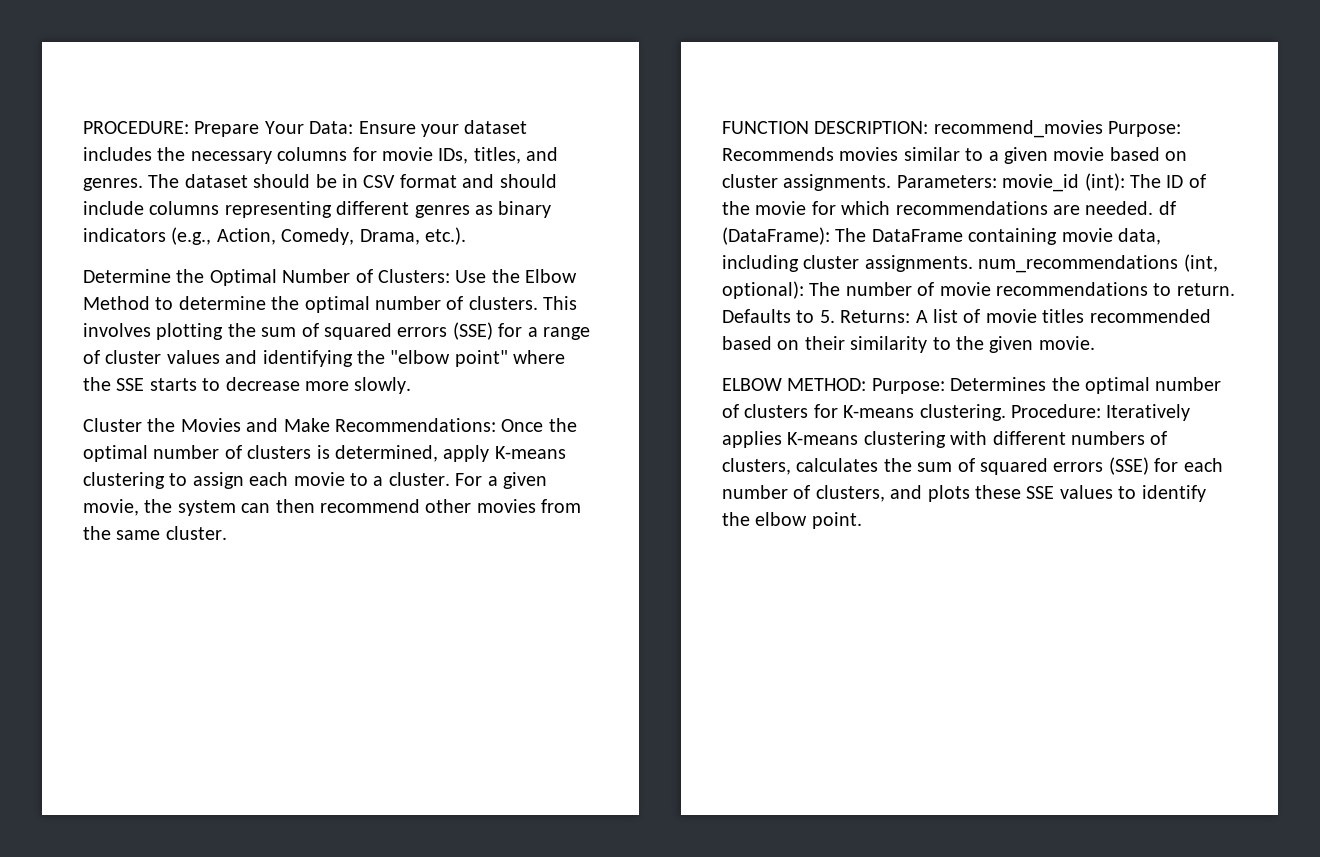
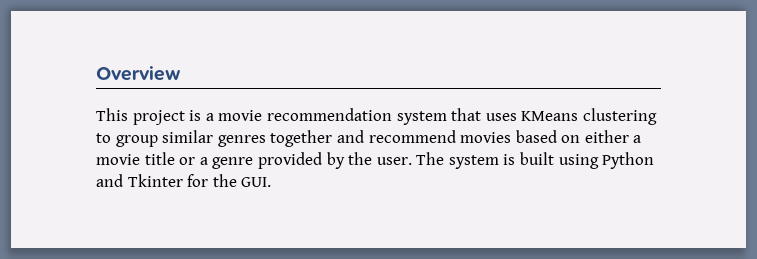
[83,120,528,137] [83,147,559,164] [83,174,557,191] [83,201,552,218] [83,227,466,245] [83,269,578,286] [83,296,578,313] [83,322,590,340] [83,350,566,367] [83,377,412,394] [83,418,577,432] [83,445,566,462] [83,472,547,489] [83,499,582,516] [83,526,227,540] [722,120,1182,138] [722,147,1188,164] [722,173,1206,192] [722,201,1176,215] [722,227,1161,245] [722,254,1218,273] [722,281,1235,299] [722,309,1211,323] [722,336,1095,353] [722,377,1222,394] [722,404,1191,421] [722,431,1168,448] [722,457,1223,475] [722,485,1206,502] [722,512,862,529] PROCEDURE: Prepare Your Data: Ensure your dataset includes the necessary columns for movie IDs, titles, and genres. The dataset should be in CSV format and should include columns representing different genres as binary indicators (e.g., Action, Comedy, Drama, etc.). // Determine the Optimal Number of Clusters: Use the Elbow Method to determine the optimal number of clusters. This involves plotting the sum of squared errors (SSE) for a range of cluster values and identifying the "elbow point" where the SSE starts to decrease more slowly. // Cluster the Movies and Make Recommendations: Once the optimal number of clusters is determined, apply K-means clustering to assign each movie to a cluster. For a given movie, the system can then recommend other movies from the same cluster. // FUNCTION DESCRIPTION: recommend_movies Purpose: Recommends movies similar to a given movie based on cluster assignments. Parameters: movie_id (int): The ID of the movie for which recommendations are needed. df (DataFrame): The DataFrame containing movie data, including cluster assignments. num_recommendations (int, optional): The number of movie recommendations to return. Defaults to 5. Returns: A list of movie titles recommended based on their similarity to the given movie. // ELBOW METHOD: Purpose: Determines the optimal number of clusters for K-means clustering. Procedure: Iteratively applies K-means clustering with different numbers of clusters, calculates the sum of squared errors (SSE) for each number of clusters, and plots these SSE values to identify the elbow point. -> [96,66,181,81] [96,108,657,125] [96,130,642,147] [96,152,655,169] [96,174,272,187] Overview // This project is a movie recommendation system that uses KMeans clustering to group similar genres together and recommend movies based on either a movie title or a genre provided by the user. The system is built using Python and Tkinter for the GUI.

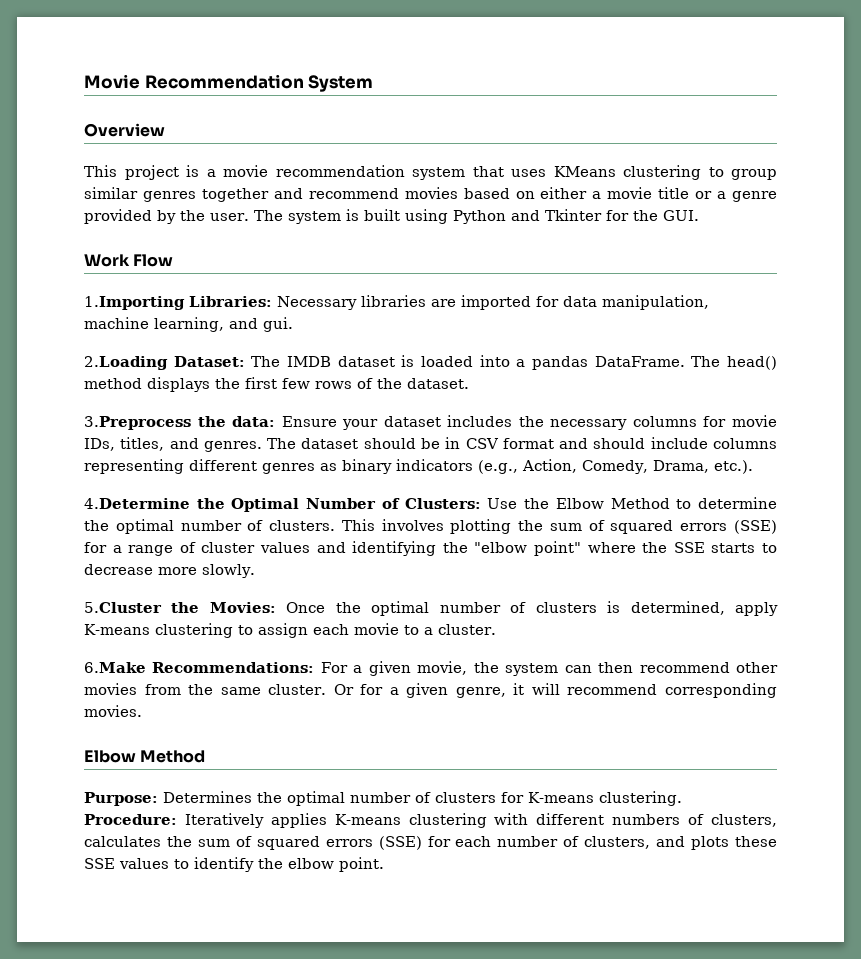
(96, 73) none -> [84,74,374,92] Movie Recommendation System //
(272, 182) none -> [84,254,174,267] [84,295,709,310] [84,317,293,332] [84,355,777,370] [84,377,469,392] [84,415,777,430] [84,437,777,452] [84,459,753,474] [84,497,778,512] [84,519,777,534] [84,541,778,556] [84,564,255,578] [84,601,778,616] [84,623,496,638] [84,661,778,676] [84,683,777,698] [84,705,142,717] [84,750,206,763] [84,791,682,806] [84,813,777,828] [84,836,778,850] [84,857,384,872] // Work Flow // 1.Importing Libraries: Necessary libraries are imported for data manipulation, machine learning, and gui. // 2.Loading Dataset: The IMDB dataset is loaded into a pandas DataFrame. The head() method displays the first few rows of the dataset. // 3.Preprocess the data: Ensure your dataset includes the necessary columns for movie IDs, titles, and genres. The dataset should be in CSV format and should include columns representing different genres as binary indicators (e.g., Action, Comedy, Drama, etc.). // 4.Determine the Optimal Number of Clusters: Use the Elbow Method to determine the optimal number of clusters. This involves plotting the sum of squared errors (SSE) for a range of cluster values and identifying the "elbow point" where the SSE starts to decrease more slowly. // 5.Cluster the Movies: Once the optimal number of clusters is determined, apply K-means clustering to assign each movie to a cluster. // 6.Make Recommendations: For a given movie, the system can then recommend other movies from the same cluster. Or for a given genre, it will recommend corresponding movies. // Elbow Method // Purpose: Determines the optimal number of clusters for K-means clustering. Procedure: Iteratively applies K-means clustering with different numbers of clusters, calculates the sum of squared errors (SSE) for each number of clusters, and plots these SSE values to identify the elbow point.

